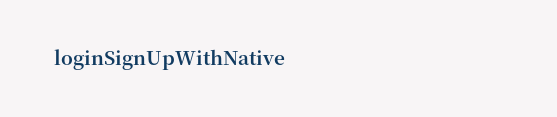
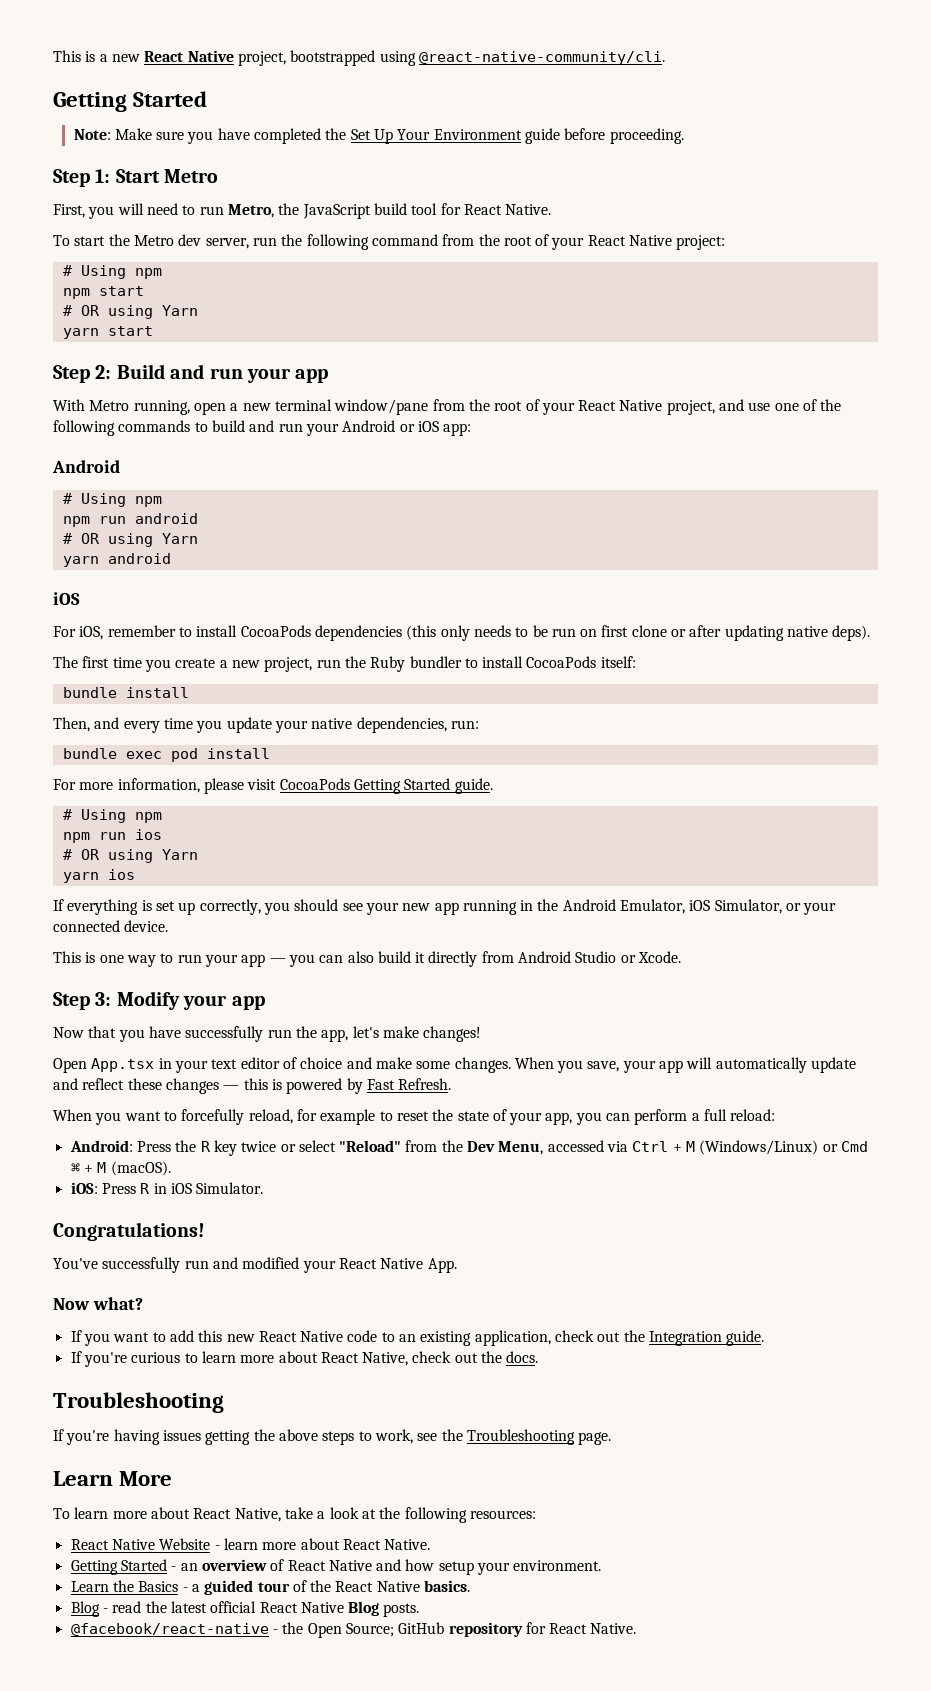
[54,49,285,70] loginSignUpWithNative -> [53,50,665,66] [53,91,208,112] [73,128,684,144] [53,169,219,187] [53,203,552,219] [53,234,726,250] [62,265,162,279] [62,286,144,299] [62,305,198,319] [62,326,153,339] [53,364,329,383] [53,399,842,415] [53,420,472,436] [52,460,120,473] [62,493,162,507] [62,513,198,527] [62,533,198,547] [62,553,171,567] [53,592,80,605] [53,625,871,641] [53,656,636,672] [62,687,189,698] [53,717,479,733] [62,748,270,762] [53,778,493,794] [62,809,162,823] [62,829,162,843] [62,849,198,863] [62,869,135,883] [53,899,837,915] [53,920,169,932] [53,951,682,967] [53,991,265,1010] [53,1026,482,1042] [53,1057,857,1073] [53,1078,452,1094] [53,1109,776,1125] [69,1140,869,1156] [70,1161,171,1176] [70,1182,264,1194] [53,1222,205,1241] [53,1257,457,1273] [53,1297,143,1310] [70,1330,765,1346] [70,1351,539,1367] [53,1392,224,1413] [53,1429,612,1445] [53,1471,173,1486] [53,1507,536,1523] [70,1538,431,1550] [70,1559,602,1575] [70,1580,471,1595] [70,1601,420,1617] [70,1622,637,1638] This is a new React Native project, bootstrapped using @react-native-community/cli. // Getting Started // Note: Make sure you have completed the Set Up Your Environment guide before proceeding. // Step 1: Start Metro // First, you will need to run Metro, the JavaScript build tool for React Native. // To start the Metro dev server, run the following command from the root of your React Native project: // # Using npm // npm start // # OR using Yarn // yarn start // Step 2: Build and run your app // With Metro running, open a new terminal window/pane from the root of your React Native project, and use one of the following commands to build and run your Android or iOS app: // Android // # Using npm // npm run android // # OR using Yarn // yarn android // iOS // For iOS, remember to install CocoaPods dependencies (this only needs to be run on first clone or after updating native deps). // The first time you create a new project, run the Ruby bundler to install CocoaPods itself: // bundle install // Then, and every time you update your native dependencies, run: // bundle exec pod install // For more information, please visit CocoaPods Getting Started guide. // # Using npm // npm run ios // # OR using Yarn // yarn ios // If everything is set up correctly, you should see your new app running in the Android Emulator, iOS Simulator, or your connected device. // This is one way to run your app — you can also build it directly from Android Studio or Xcode. // Step 3: Modify your app // Now that you have successfully run the app, let's make changes! // Open App.tsx in your text editor of choice and make some changes. When you save, your app will automatically update and reflect these changes — this is powered by Fast Refresh. // When you want to forcefully reload, for example to reset the state of your app, you can perform a full reload: // Android: Press the R key twice or select "Reload" from the Dev Menu, accessed via Ctrl + M (Windows/Linux) or Cmd ⌘ + M (macOS). // iOS: Press R in iOS Simulator. // Congratulations! // You've successfully run and modified your React Native App. // Now what? // If you want to add this new React Native code to an existing application, check out the Integration guide. // If you're curious to learn more about React Native, check out the docs. // Troubleshooting // If you're having issues getting the above steps to work, see the Troubleshooting page. // Learn More // To learn more about React Native, take a look at the following resources: // React Native Website - learn more about React Native. // Getting Started - an overview of React Native and how setup your environment. // Learn the Basics - a guided tour of the React Native basics. // Blog - read the latest official React Native Blog posts. // @facebook/react-native - the Open Source; GitHub repository for React Native.

